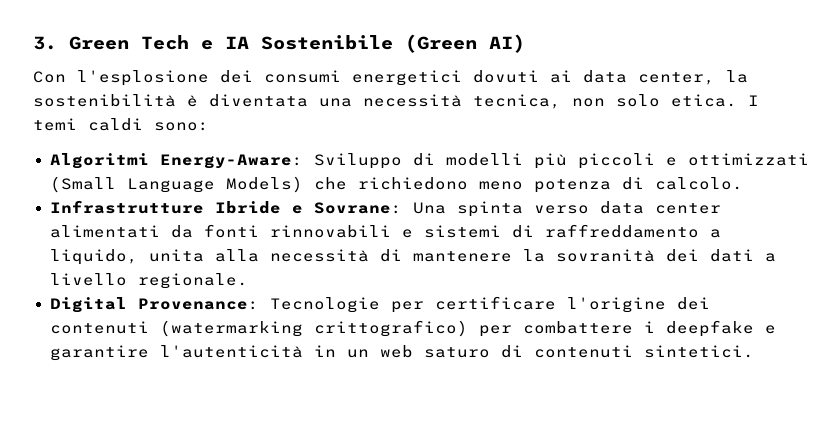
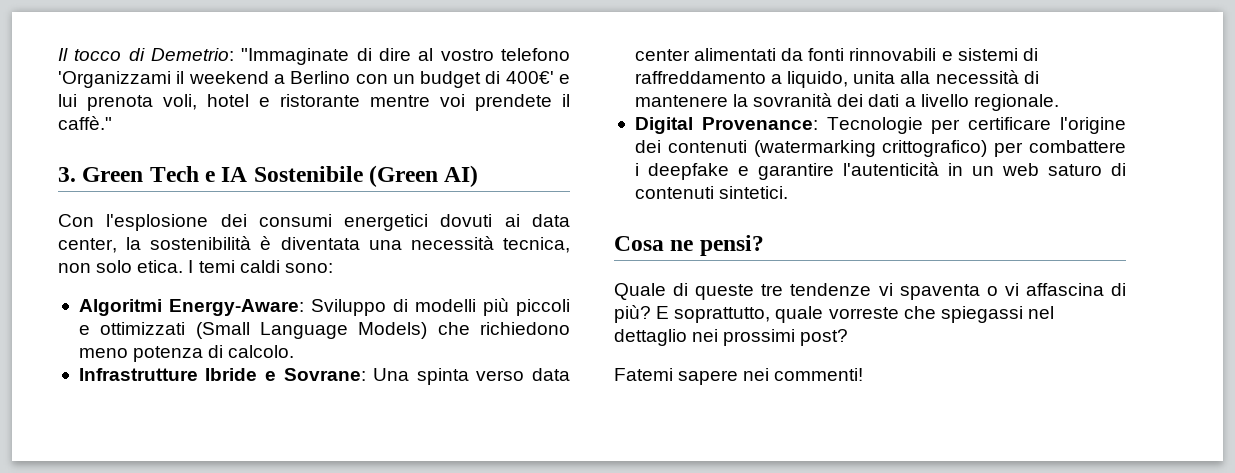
(33, 43) none -> [58,48,570,65] [58,71,571,88] [58,94,570,111] [58,116,112,130] Il tocco di Demetrio: "Immaginate di dire al vostro telefono 'Organizzami il weekend a Berlino con un budget di 400€' e lui prenota voli, hotel e ristorante mentre voi prendete il caffè." //
(754, 351) none -> [614,235,764,256] [614,283,1126,300] [614,305,1054,323] [614,329,849,346] [614,368,864,385] // Cosa ne pensi? // Quale di queste tre tendenze vi spaventa o vi affascina di più? E soprattutto, quale vorreste che spiegassi nel dettaglio nei prossimi post? // Fatemi sapere nei commenti!

